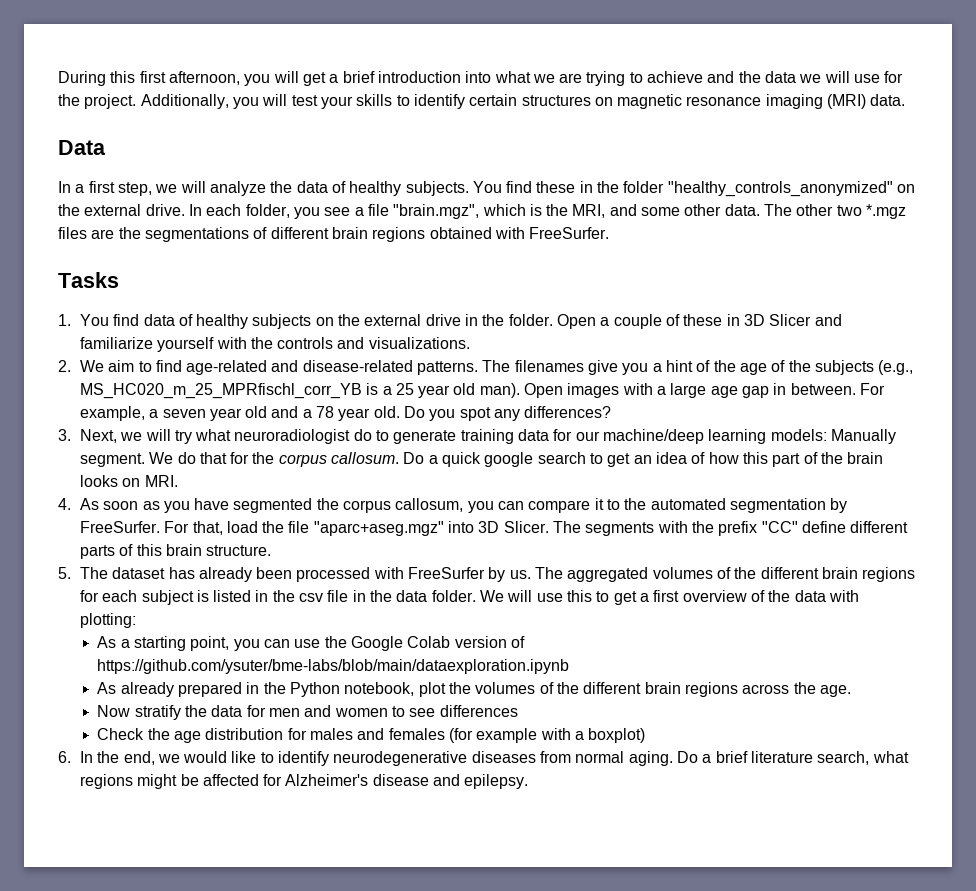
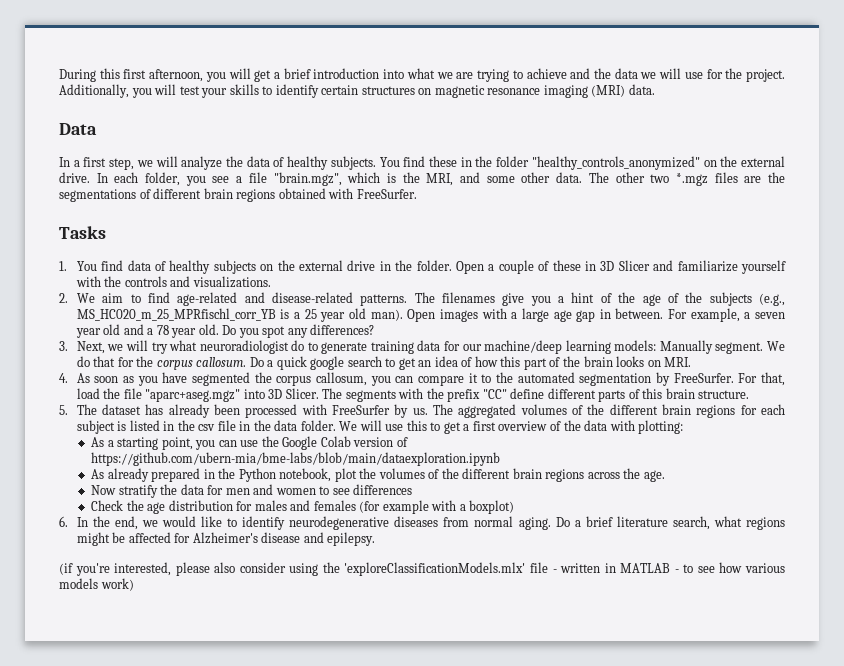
[97,659,570,674] https://github.com/ysuter/bme-labs/blob/main/dataexploration.ipynb -> [91,452,501,466] https://github.com/ubern-mia/bme-labs/blob/main/dataexploration.ipynb
(529, 781) none -> [59,562,785,576] [59,578,134,591] // (if you're interested, please also consider using the 'exploreClassificationModels.mlx' file - written in MATLAB - to see how various models work)

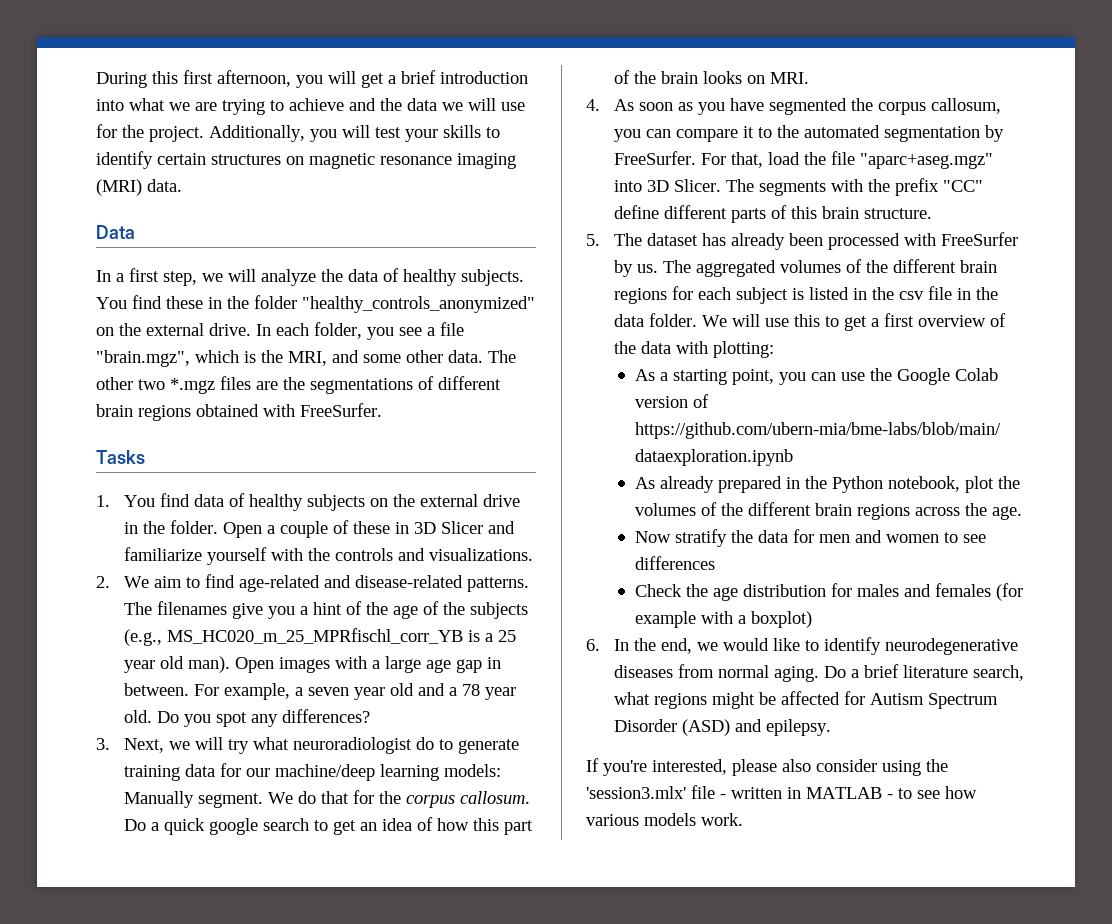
[192,532,301,544] Alzheimer's disease -> [870,693,999,709] [614,719,731,736] Autism Spectrum Disorder (ASD)
[59,563,73,575] (if -> [586,758,599,772] If
[344,562,526,576] 'exploreClassificationModels.mlx' -> [586,786,686,799] 'session3.mlx'
[100,578,134,591] work) -> [701,813,743,826] work.

